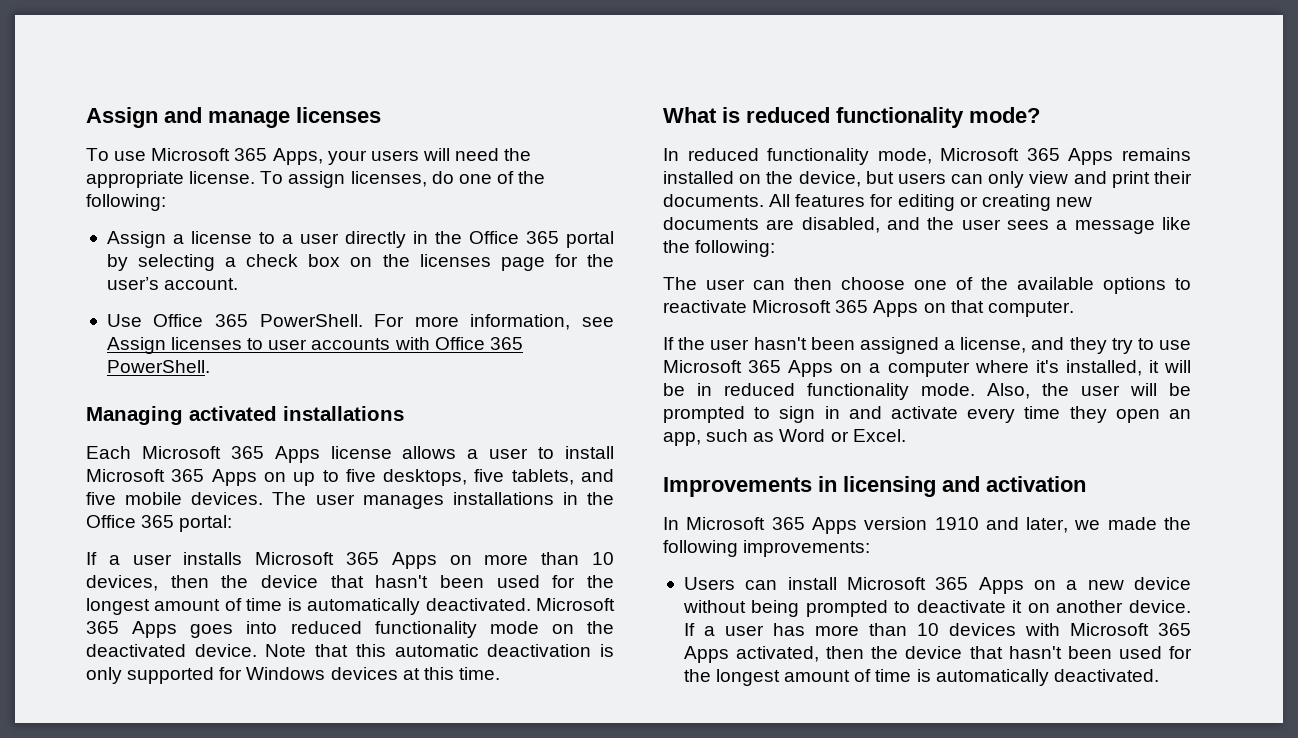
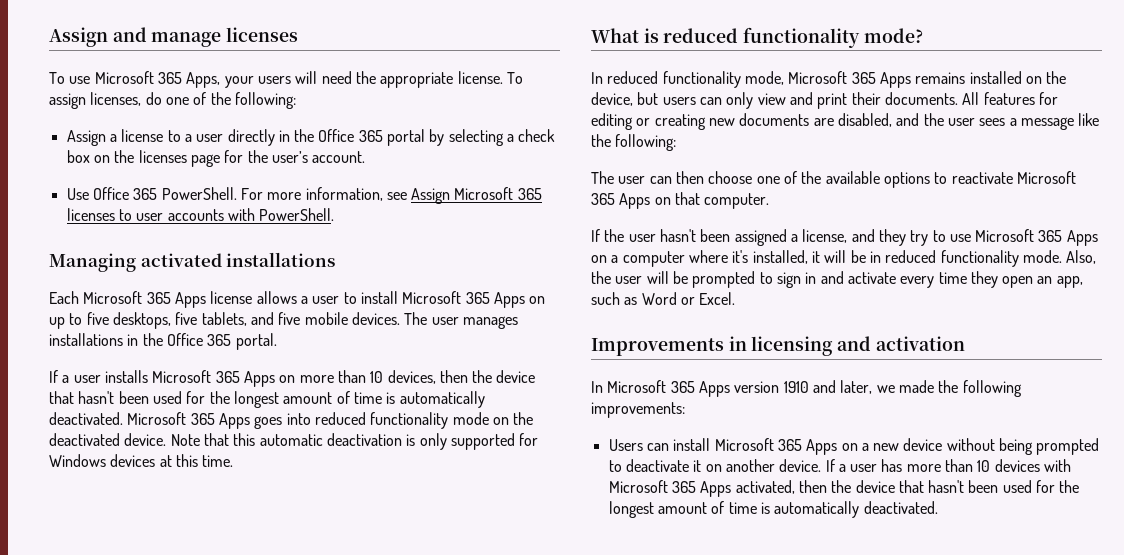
(166, 345) none -> [454,187,542,200] Microsoft 365
[434,337,523,350] Office 365 -> (255, 214) none
[179,515,233,532] portal: -> [235,333,277,350] portal.

